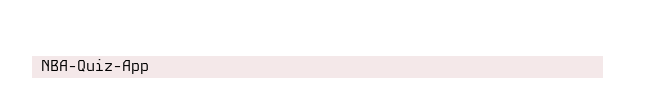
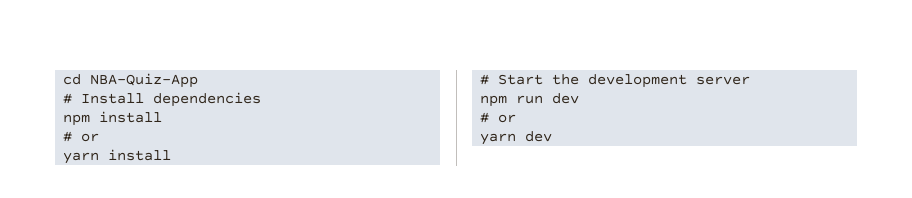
(40, 66) none -> [63,74,82,85] cd
(149, 66) none -> [63,92,262,107] [63,111,163,126] [63,131,100,142] [63,149,172,164] [480,74,751,88] [480,93,580,107] [480,112,517,123] [480,131,553,145] // # Install dependencies // npm install // # or // yarn install // # Start the development server // npm run dev // # or // yarn dev

